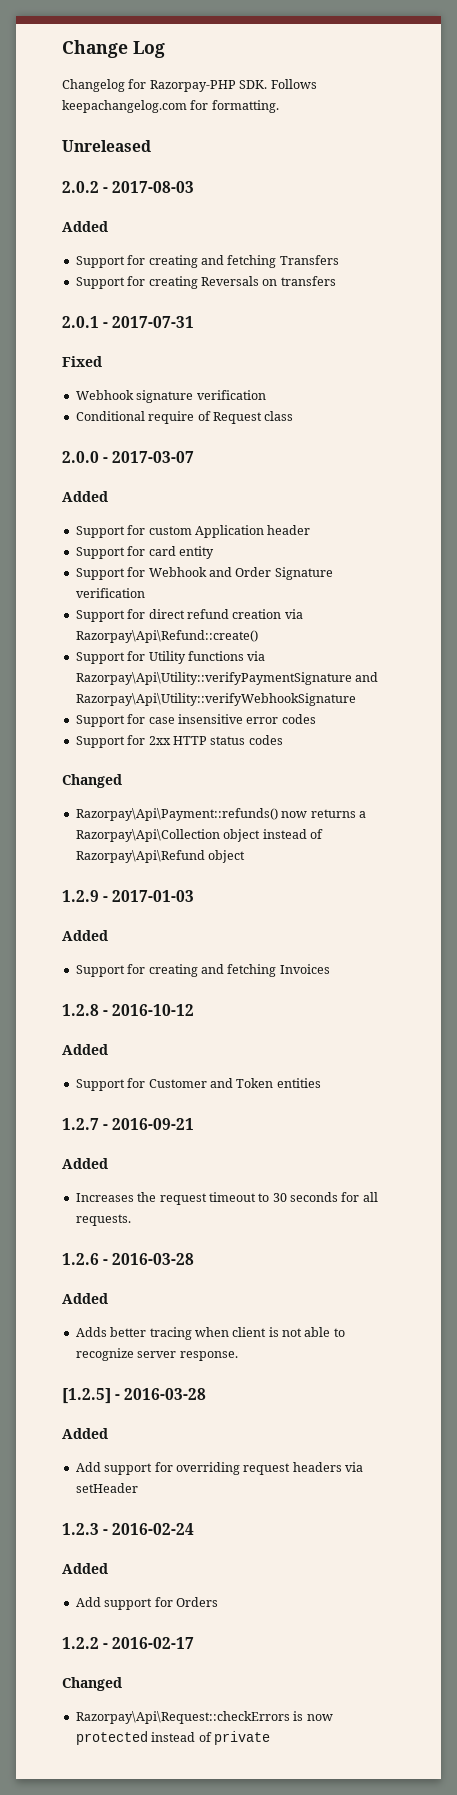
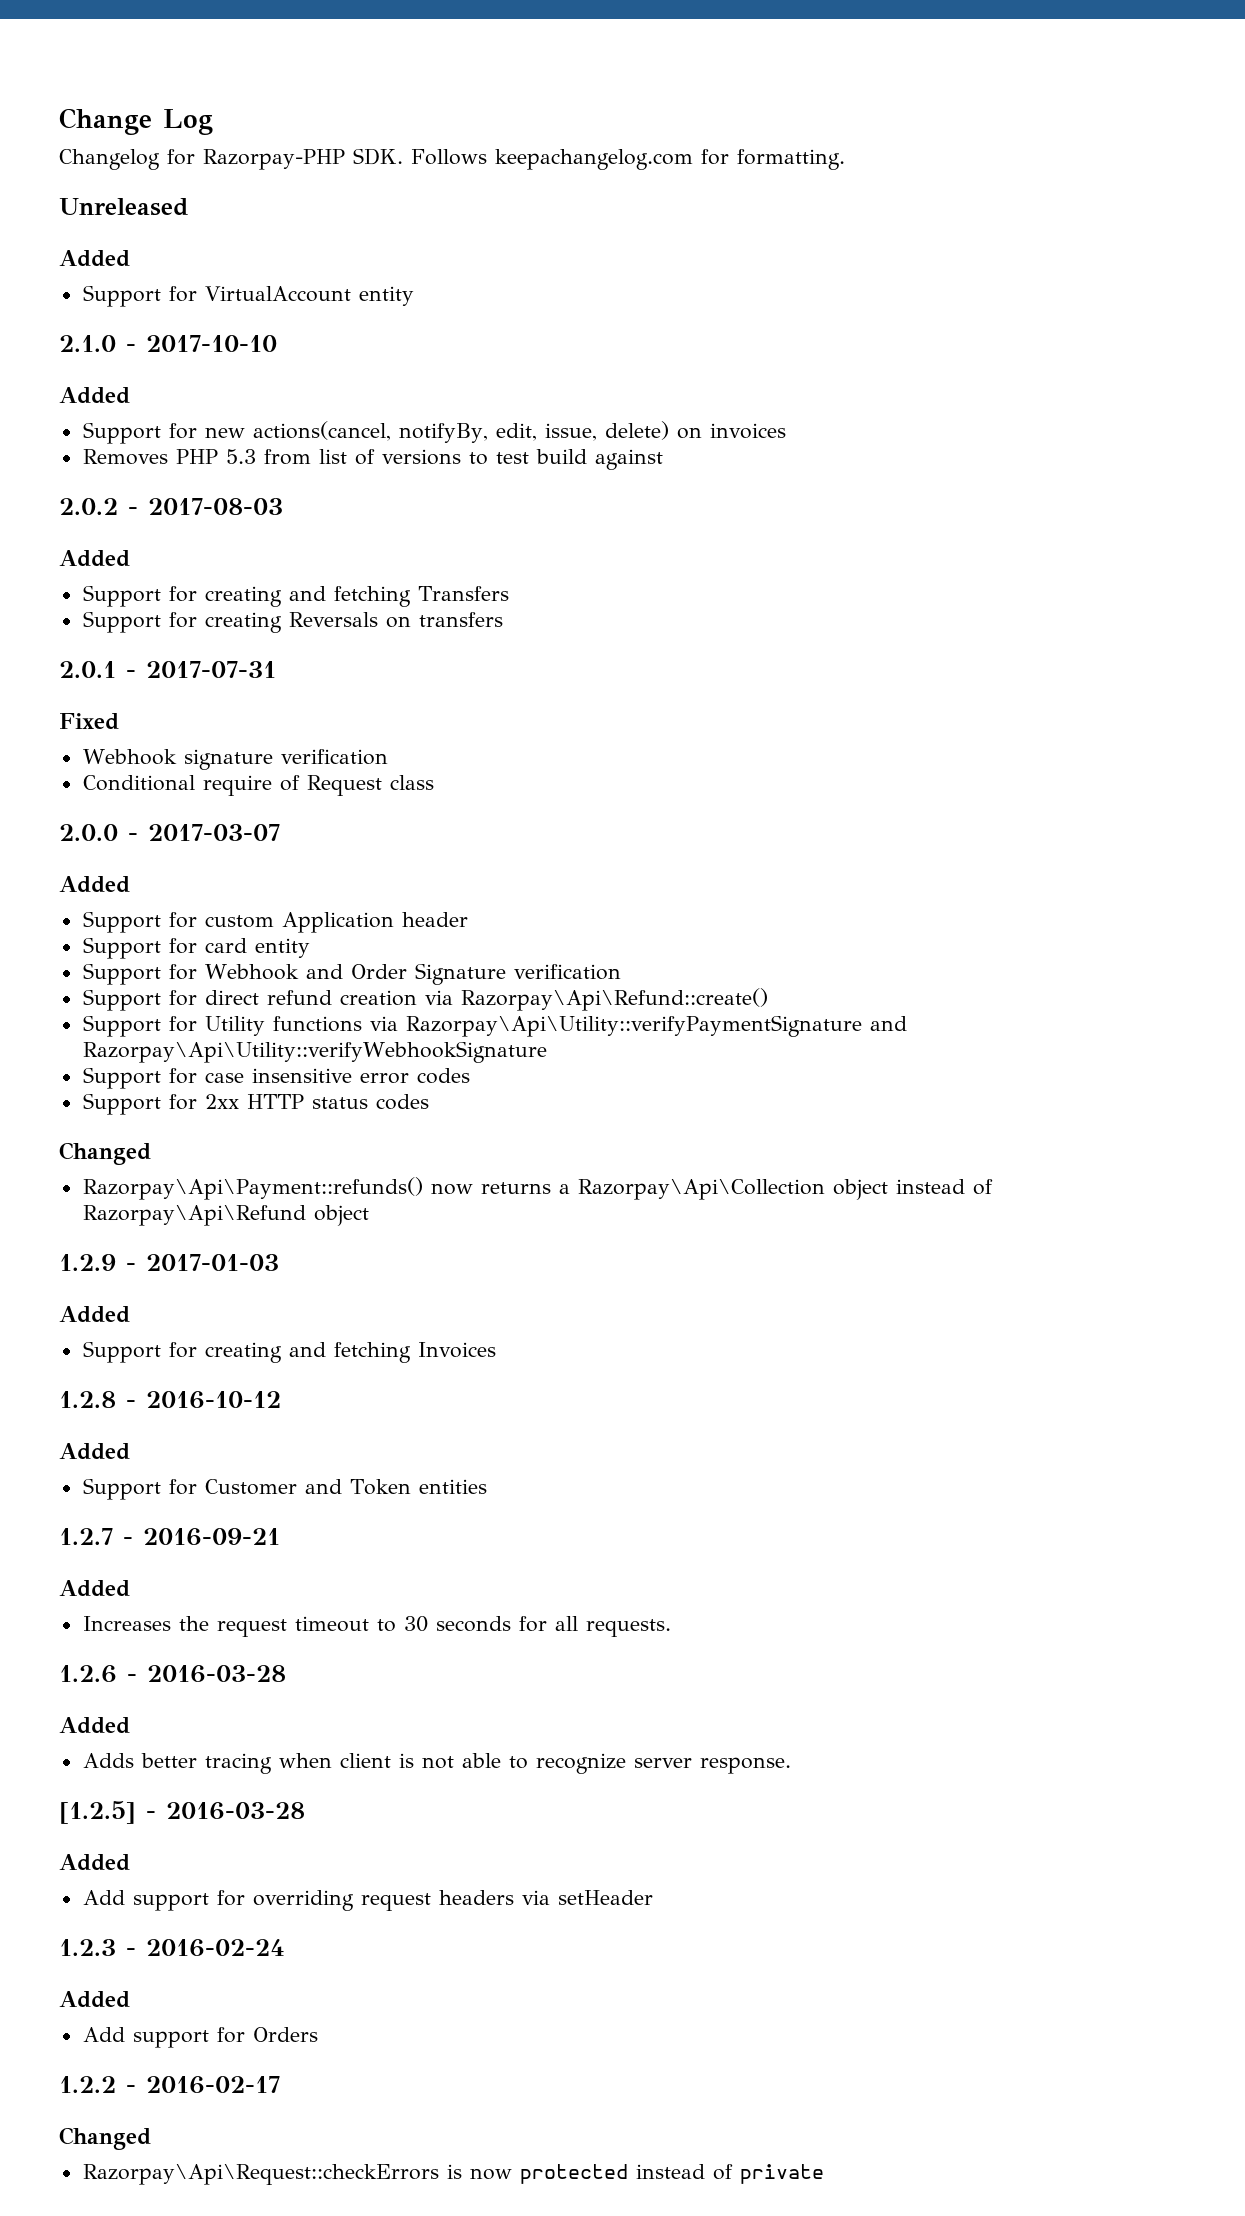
(151, 146) none -> [59,250,130,267] [82,285,414,307] [59,335,277,352] [59,387,130,404] [82,421,786,444] [82,449,663,470] // Added // Support for VirtualAccount entity // 2.1.0 - 2017-10-10 // Added // Support for new actions(cancel, notifyBy, edit, issue, delete) on invoices // Removes PHP 5.3 from list of versions to test build against

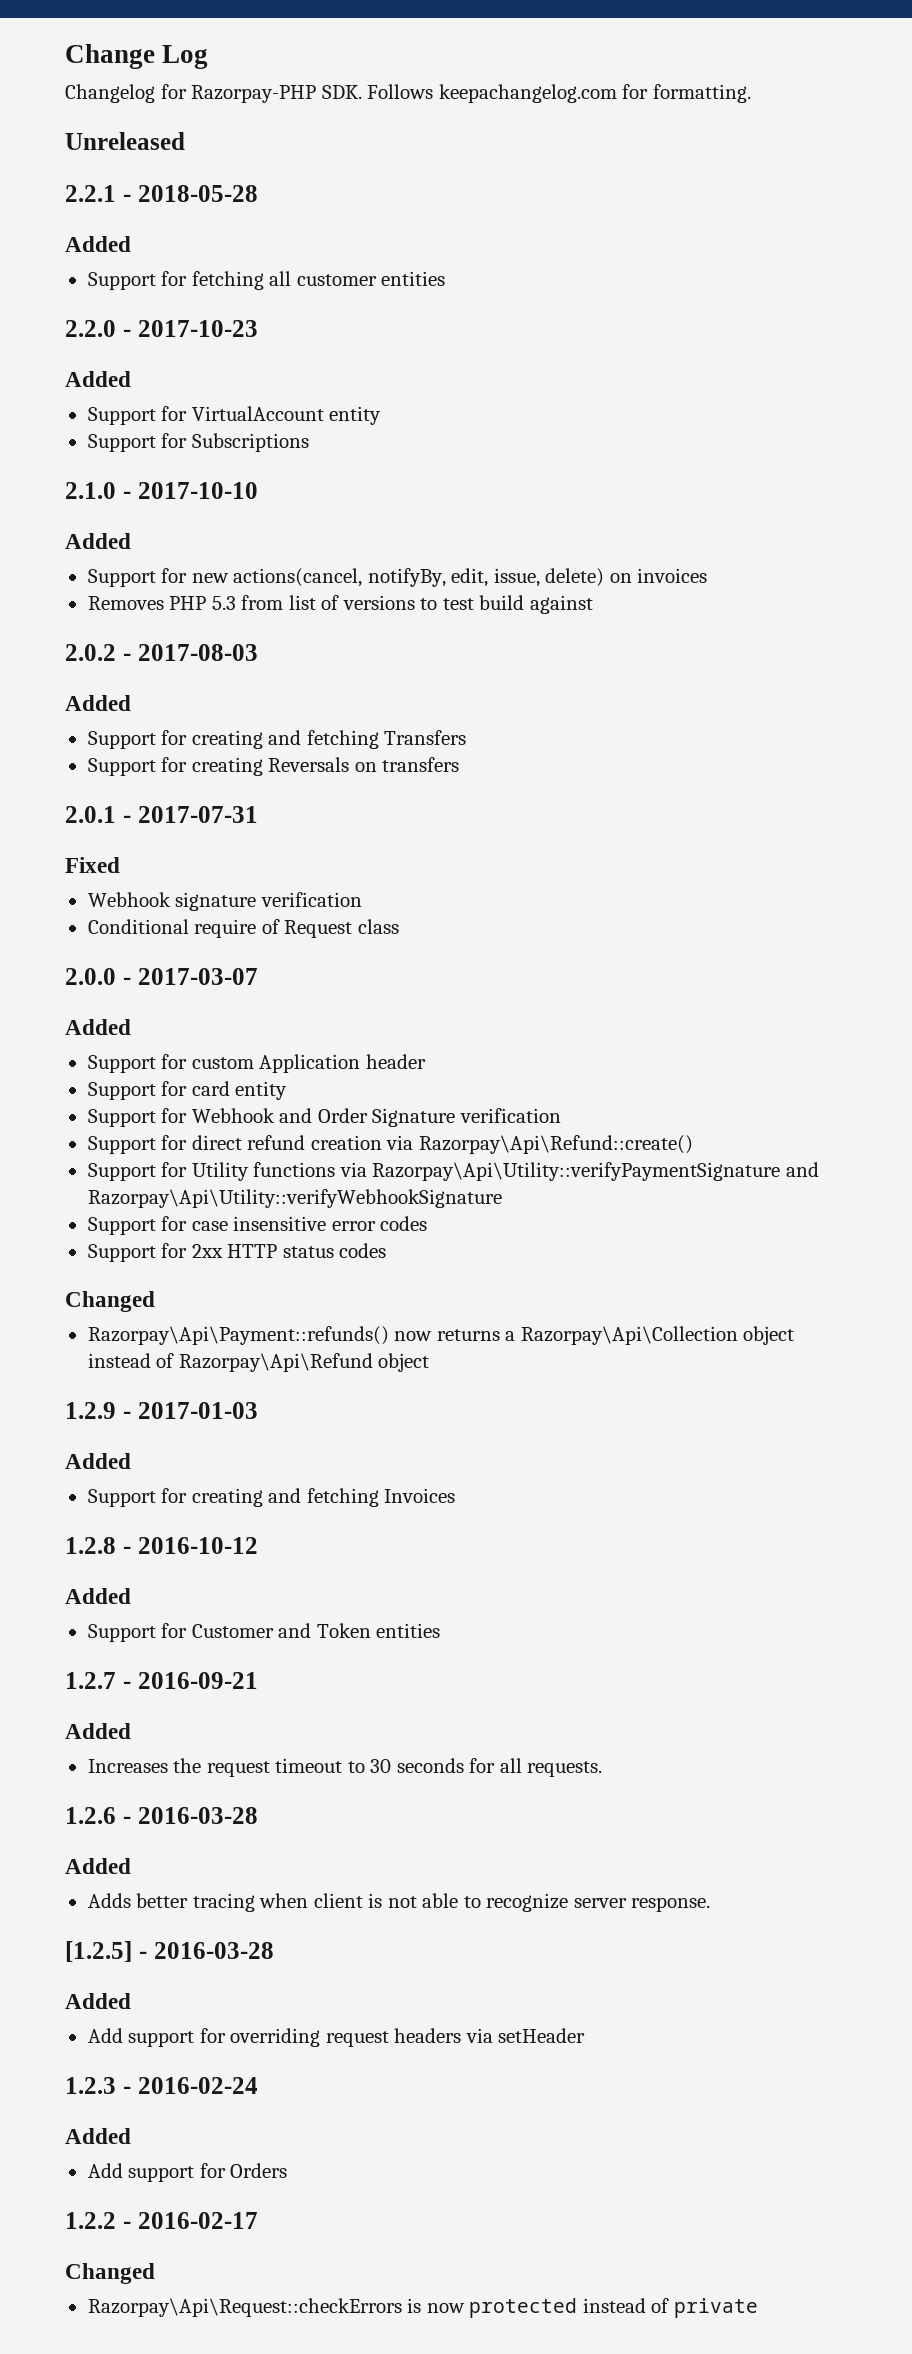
(189, 207) none -> [65,185,258,202] [65,236,131,252] [87,271,446,290] [65,320,258,337] // 2.2.1 - 2018-05-28 // Added // Support for fetching all customer entities // 2.2.0 - 2017-10-23
(414, 296) none -> [87,433,309,452] // Support for Subscriptions

